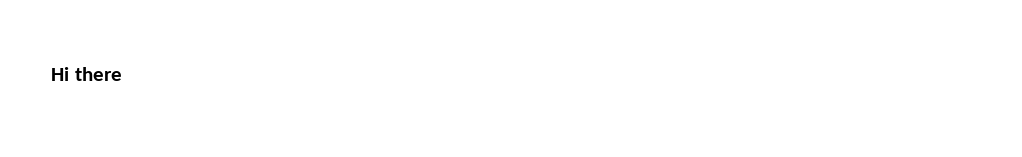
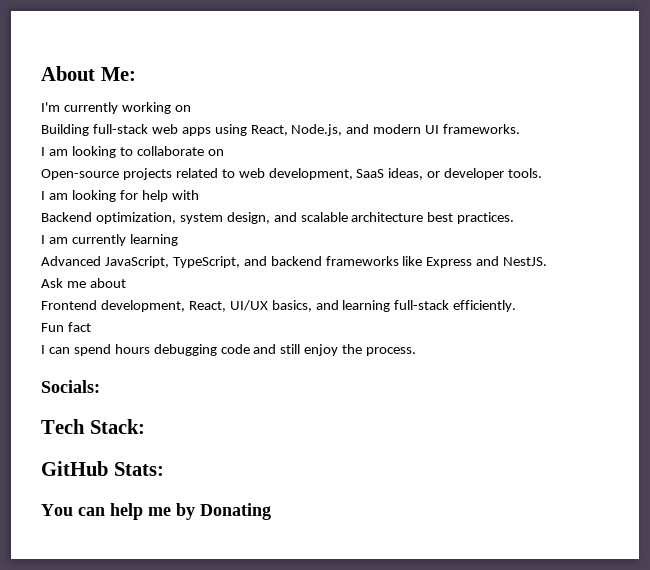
[51,67,122,81] Hi there -> [41,66,136,81] [41,102,191,114] [41,124,521,136] [41,146,224,158] [41,168,543,180] [41,190,199,202] [41,212,515,224] [41,234,178,246] [41,256,548,268] [41,278,126,288] [41,300,517,312] [41,322,91,332] [41,344,417,356] [41,380,100,393] [41,419,145,434] [41,461,164,476] [41,503,271,520] About Me: // I'm currently working on // Building full-stack web apps using React, Node.js, and modern UI frameworks. // I am looking to collaborate on // Open-source projects related to web development, SaaS ideas, or developer tools. // I am looking for help with // Backend optimization, system design, and scalable architecture best practices. // I am currently learning // Advanced JavaScript, TypeScript, and backend frameworks like Express and NestJS. // Ask me about // Frontend development, React, UI/UX basics, and learning full-stack efficiently. // Fun fact // I can spend hours debugging code and still enjoy the process. // Socials: // Tech Stack: // GitHub Stats: // You can help me by Donating

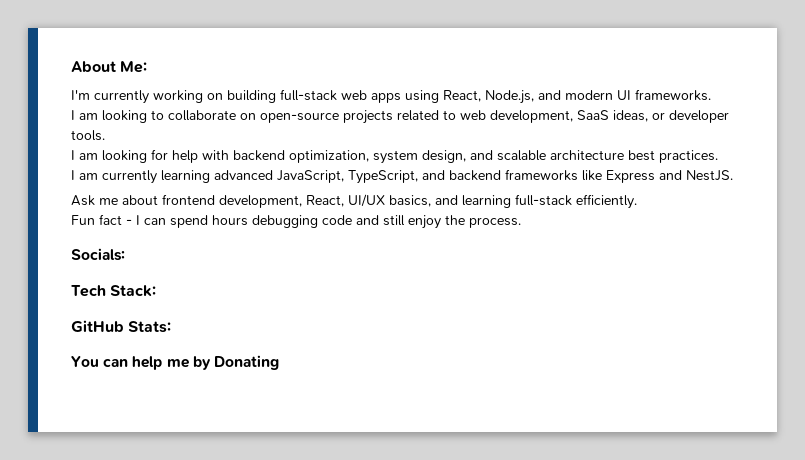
[41,124,89,136] // Building -> [227,90,276,103] building
[41,169,119,180] // Open-source -> [260,112,339,123] open-source
[41,212,92,222] // Backend -> [233,150,285,161] backend
[41,256,101,266] // Advanced -> [214,170,273,180] advanced
[41,300,97,310] // Frontend -> [162,194,215,205] frontend
(91, 327) // -> [126,219,132,225] -

